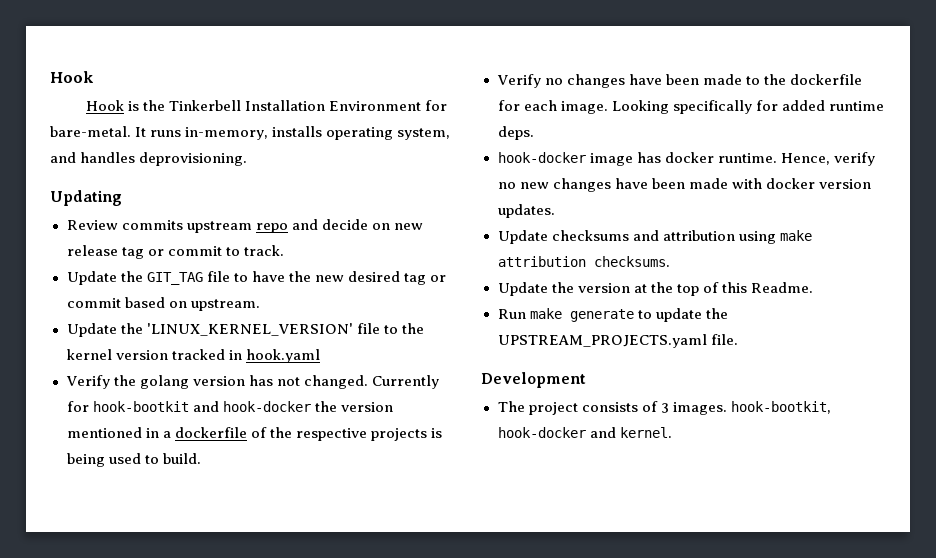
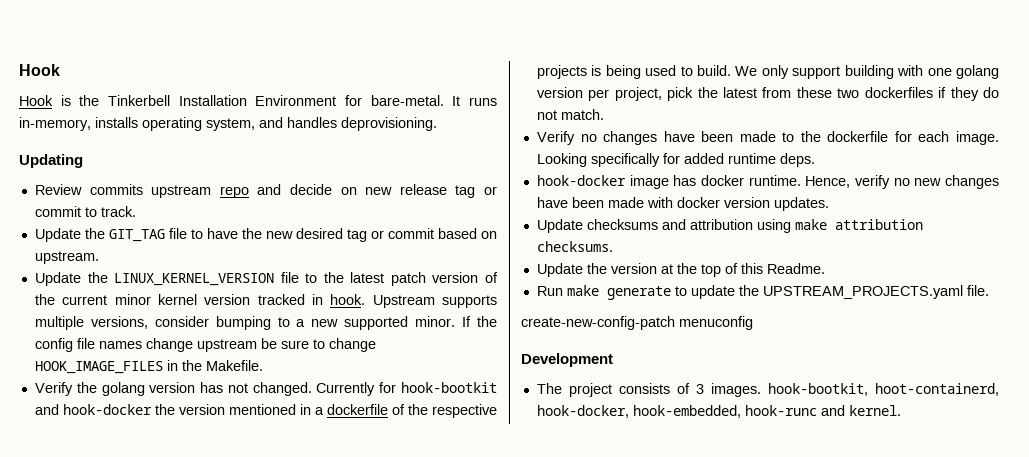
[146,323,353,336] 'LINUX_KERNEL_VERSION' -> [114,273,275,286] LINUX_KERNEL_VERSION
[66,349,320,363] kernel version tracked in hook.yaml -> [350,272,499,286] [34,294,498,308] [34,316,497,330] [34,338,376,352] [34,360,263,374] latest patch version of the current minor kernel version tracked in hook. Upstream supports multiple versions, consider bumping to a new supported minor. If the config file names change upstream be sure to change HOOK_IMAGE_FILES in the Makefile.
(201, 458) none -> [735,65,1000,79] [536,87,1000,101] [536,109,604,120] We only support building with one golang version per project, pick the latest from these two dockerfiles if they do not match.
(738, 339) none -> [521,316,753,330] // create-new-config-patch menuconfig
[497,427,586,438] hook-docker -> [875,383,999,396] [536,405,817,418] hoot-containerd, hook-docker, hook-embedded, hook-runc

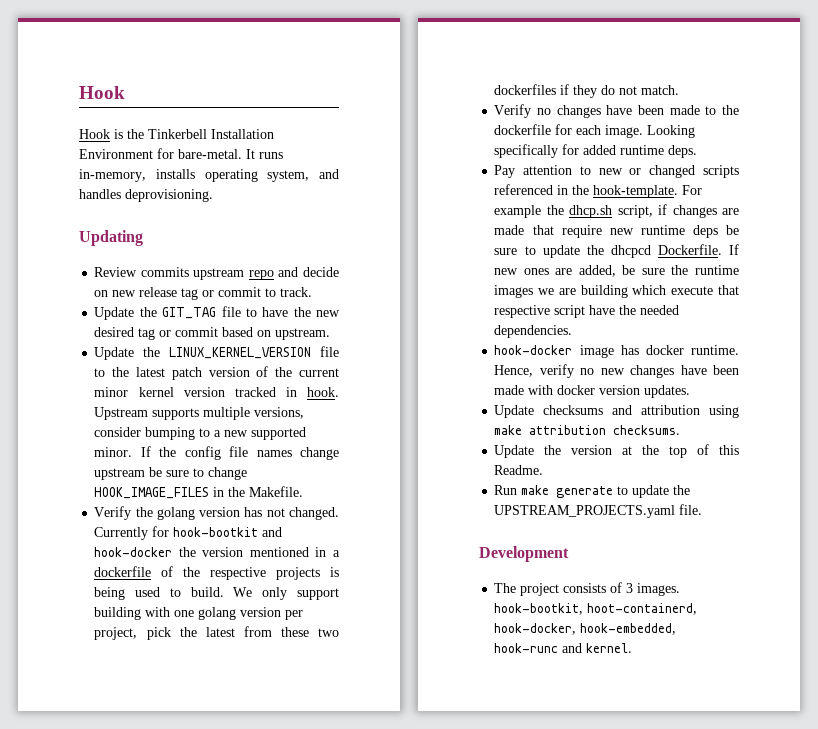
(815, 160) none -> [494,165,739,178] [494,184,703,198] [494,204,739,218] [494,225,739,238] [494,244,739,258] [494,265,739,277] [494,285,739,298] [494,305,680,318] [494,325,573,338] // Pay attention to new or changed scripts referenced in the hook-template. For example the dhcp.sh script, if changes are made that require new runtime deps be sure to update the dhcpcd Dockerfile. If new ones are added, be sure the runtime images we are building which execute that respective script have the needed dependencies.
[521,316,753,330] // create-new-config-patch menuconfig -> (703, 509) none

